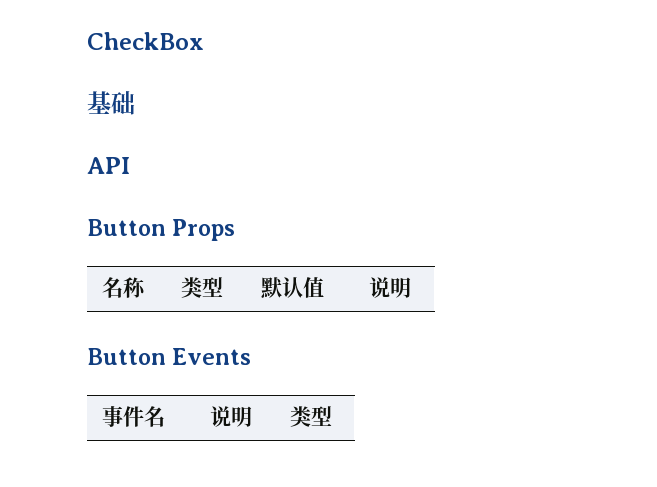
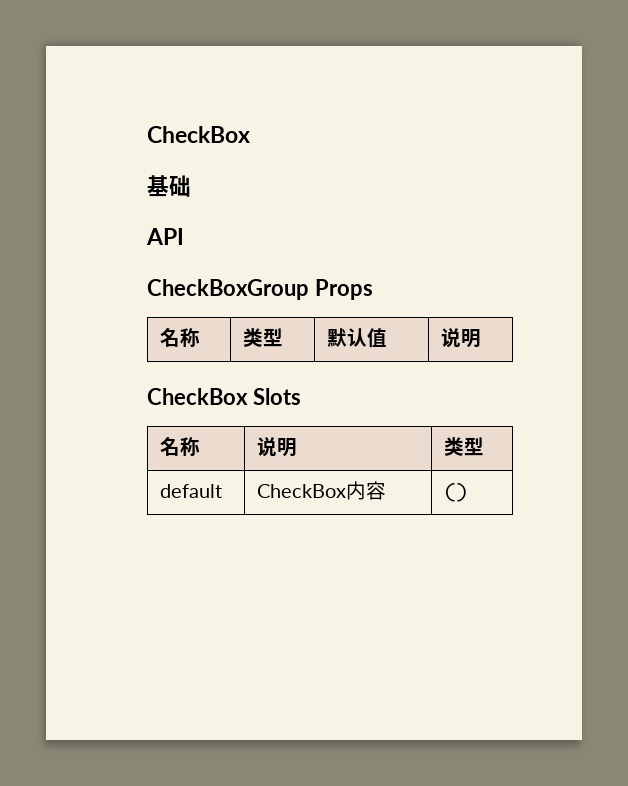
[87,219,166,236] Button -> [147,279,309,300] CheckBoxGroup
[87,348,252,365] [101,406,165,427] Button Events // 事件名 -> [147,388,301,405] [159,437,200,457] CheckBox Slots // 名称
(332, 416) none -> [159,484,222,498] [256,481,386,500] [443,483,467,502] // default | CheckBox内容 | ()

